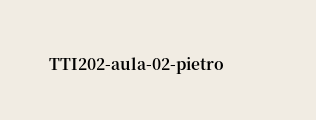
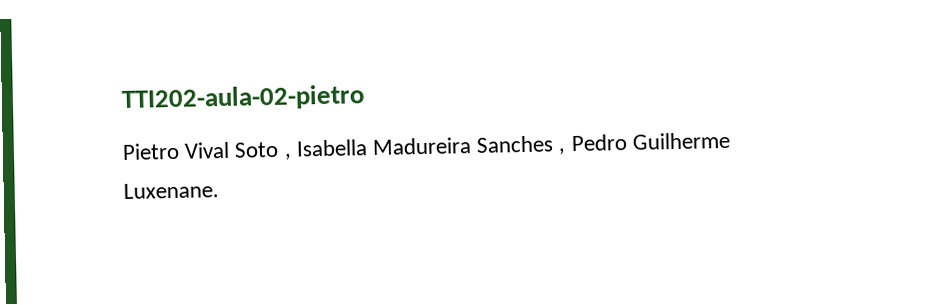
(224, 65) none -> [122,131,730,160] [123,182,219,199] // Pietro Vival Soto , Isabella Madureira Sanches , Pedro Guilherme Luxenane.

